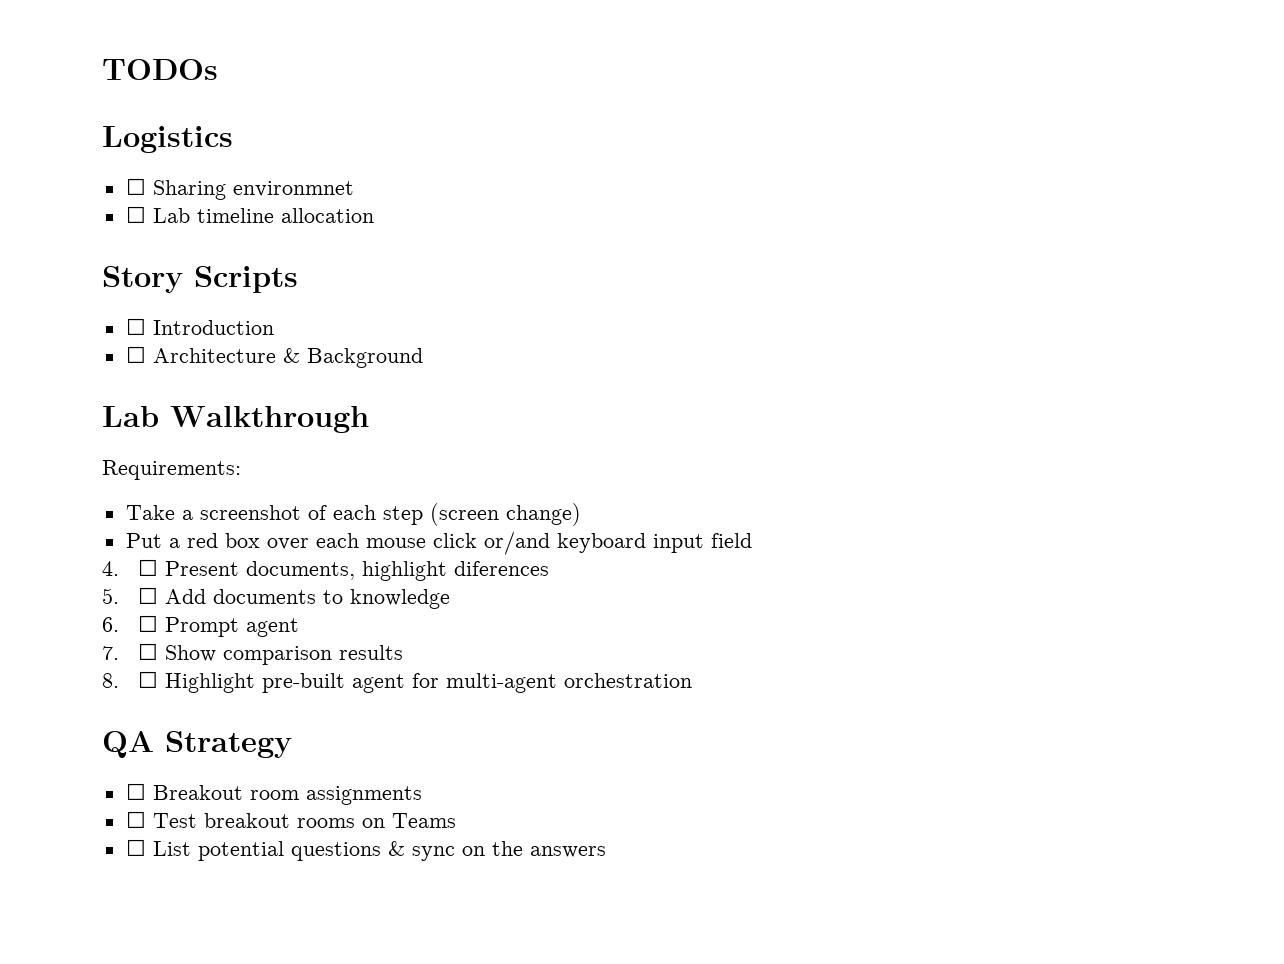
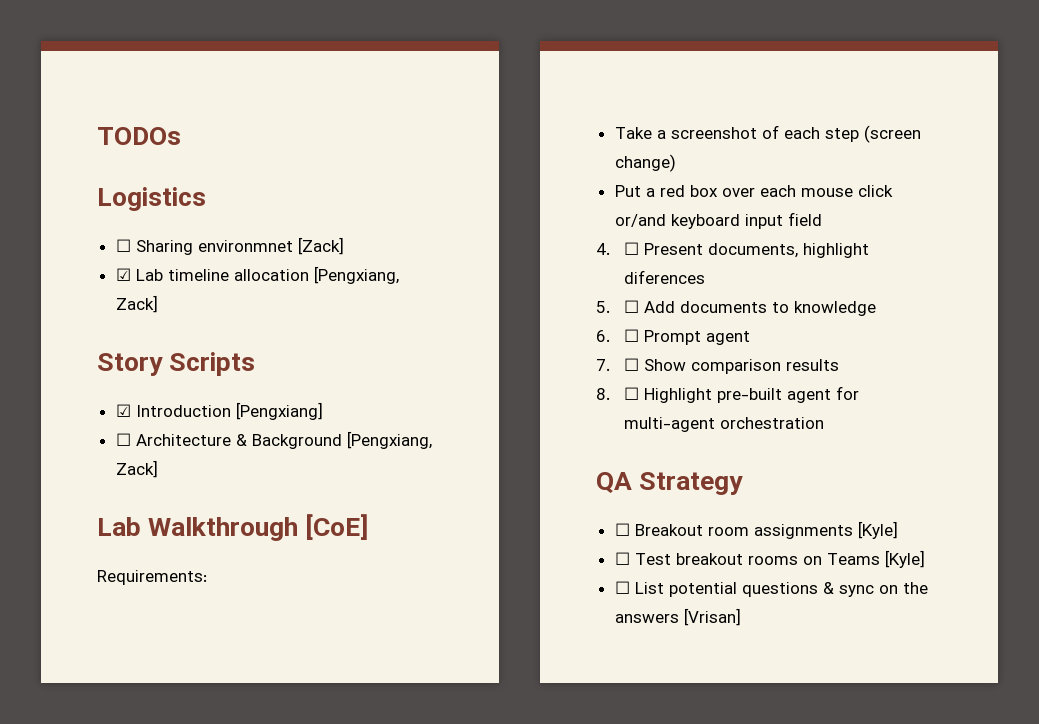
[125,206,146,223] // ☐ -> [297,237,344,255] [115,268,131,281] [Zack] // ☑
(374, 215) none -> [313,266,399,284] [115,295,158,313] [Pengxiang, Zack]
[125,318,146,335] ☐ -> [115,404,131,417] ☑
(274, 327) none -> [235,402,323,420] [Pengxiang]
(423, 358) none -> [346,431,432,449] [115,460,158,478] [Pengxiang, Zack]
(369, 419) none -> [305,514,370,540] [CoE]
(422, 795) none -> [857,521,898,539] [Kyle]
(456, 820) none -> [884,550,925,568] [Kyle]
(606, 852) none -> [683,608,741,626] [Vrisan]

